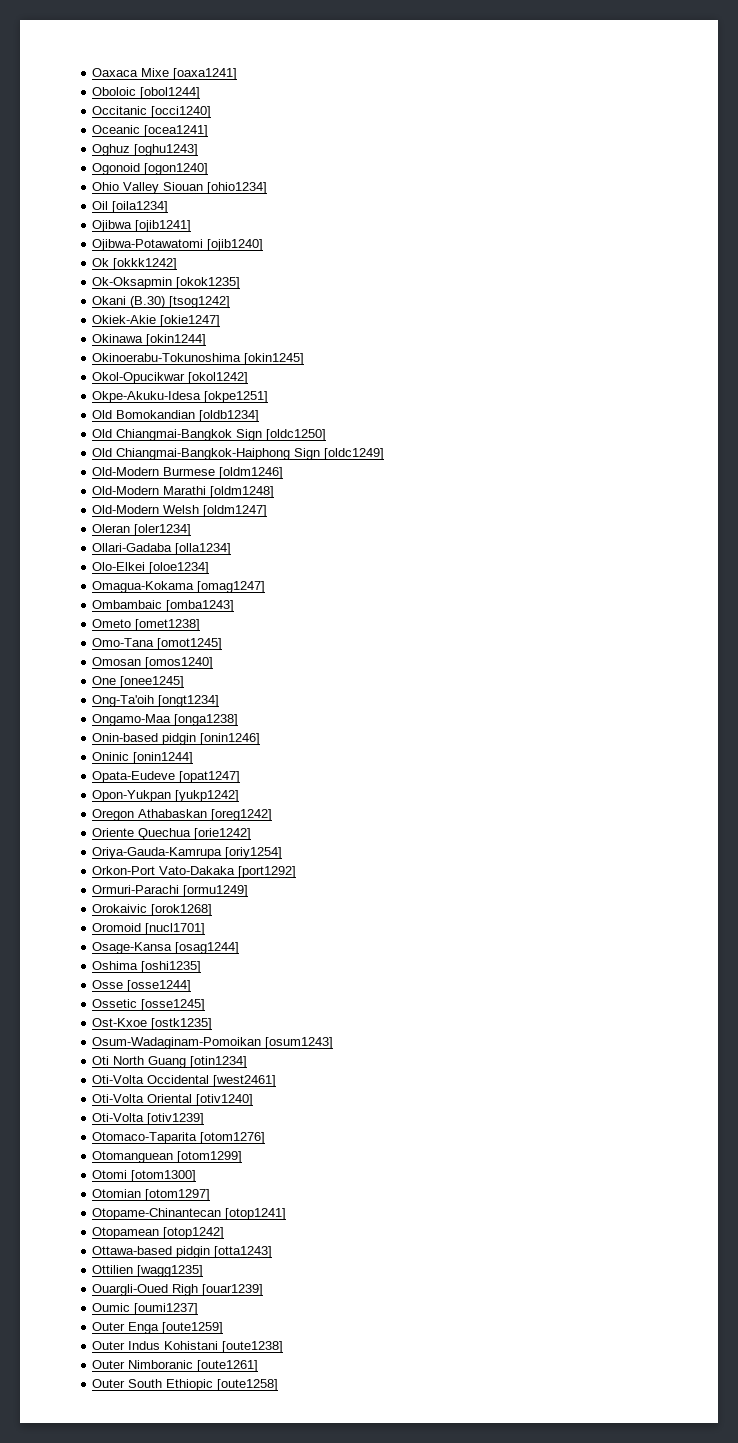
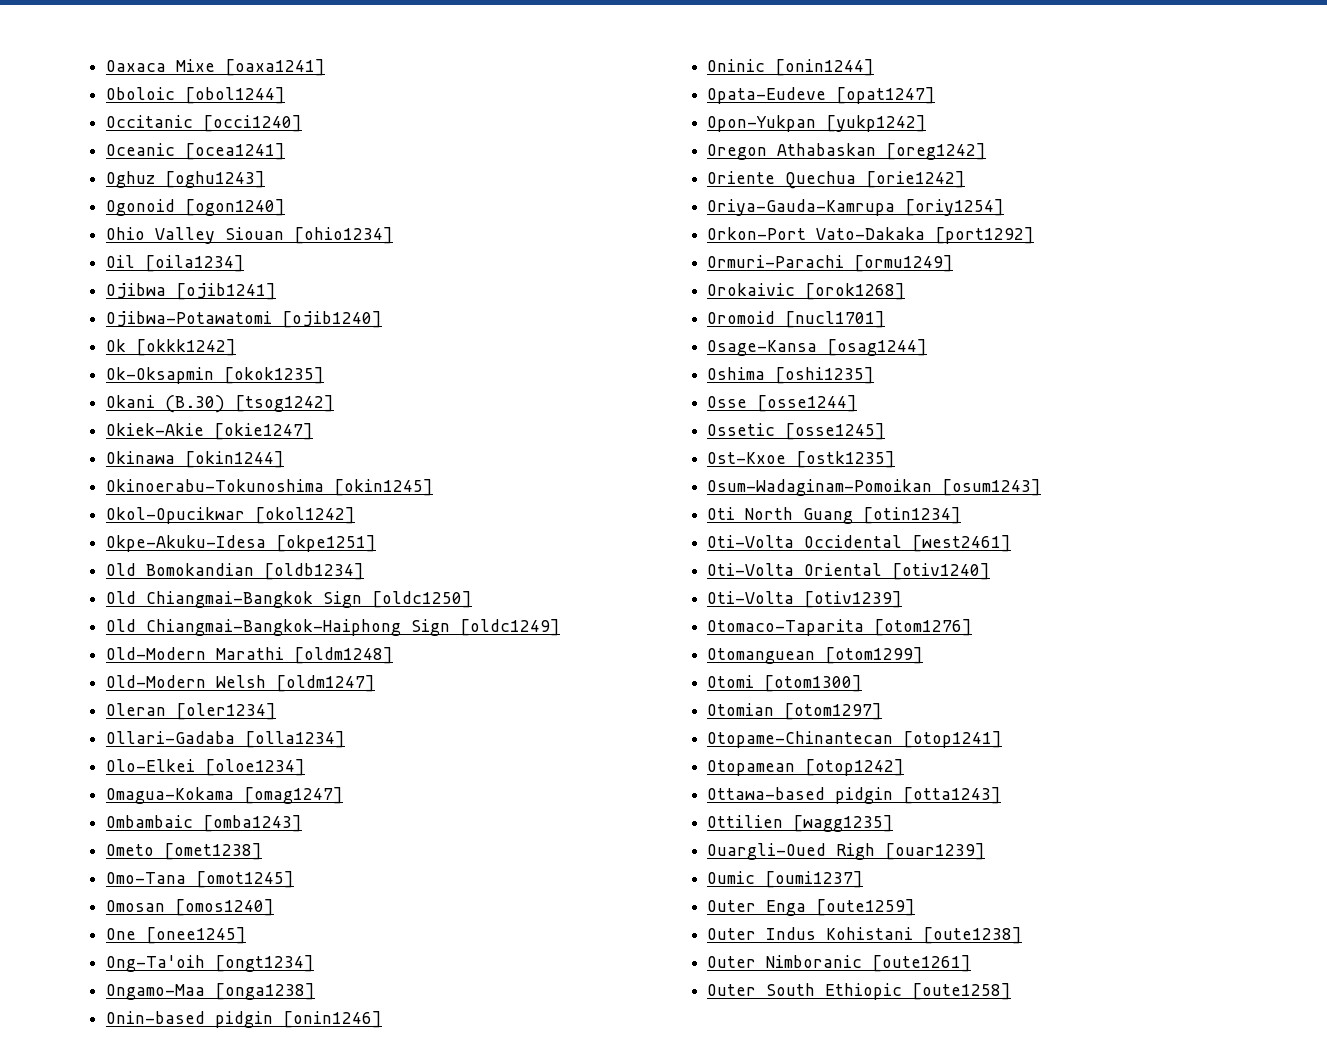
[92,467,284,479] // Old-Modern Burmese [oldm1246] -> (561, 627) none

